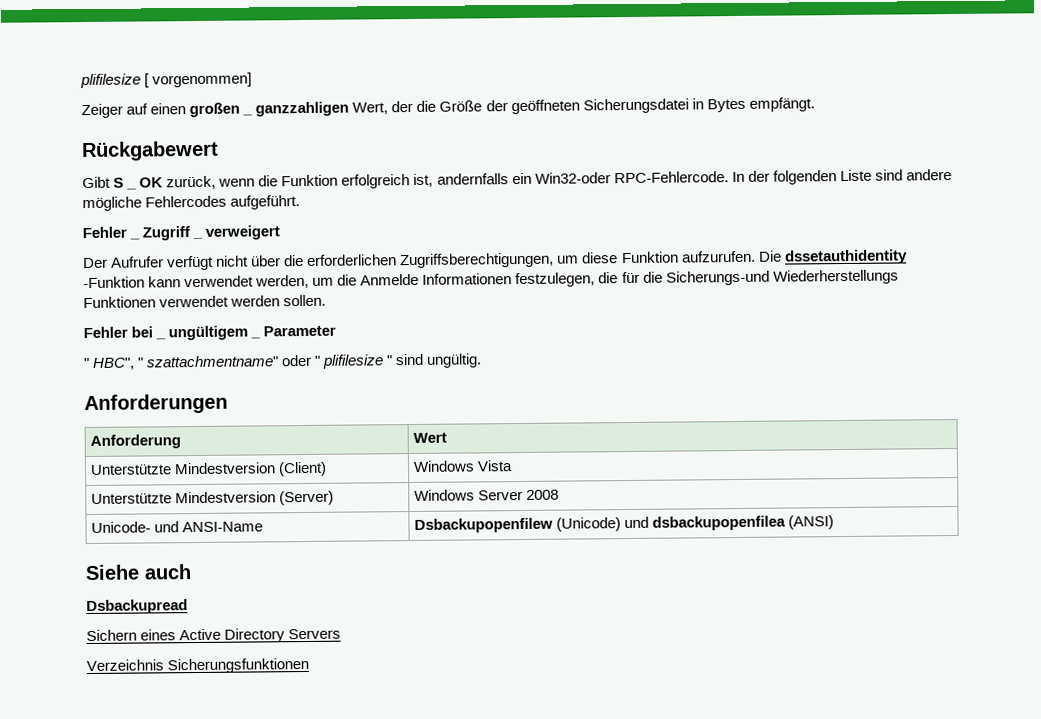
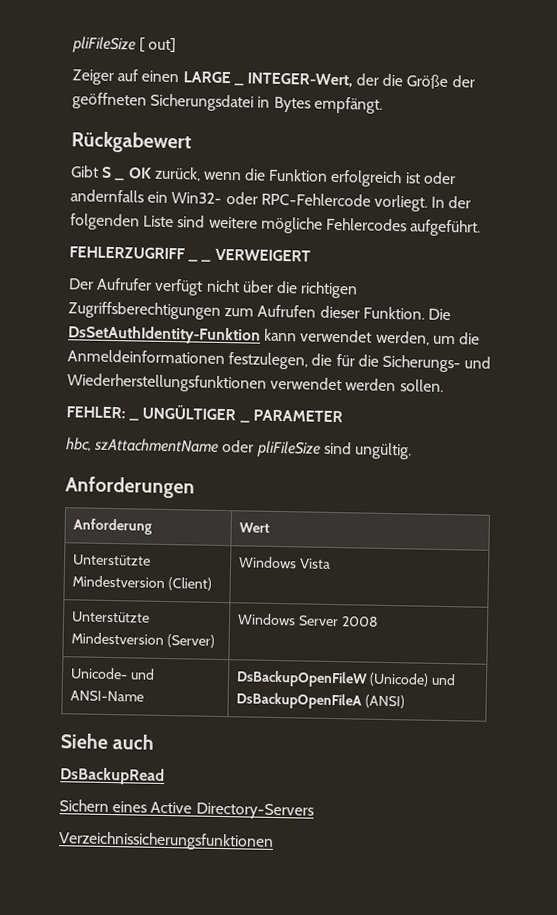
[80,72,253,89] plifilesize [ vorgenommen] -> [72,36,177,54] pliFileSize [ out]
[189,101,389,118] großen _ ganzzahligen Wert, -> [182,71,353,88] LARGE _ INTEGER-Wert,
[413,171,729,187] ist, andernfalls ein Win32-oder RPC-Fehlercode. -> [404,171,456,185] [70,189,428,212] ist oder andernfalls ein Win32- oder RPC-Fehlercode vorliegt.
[905,169,952,181] andere -> [208,216,258,229] weitere
[82,225,281,241] Fehler _ Zugriff _ verweigert -> [69,246,311,262] FEHLERZUGRIFF _ _ VERWEIGERT
[307,249,908,269] [83,276,145,289] erforderlichen Zugriffsberechtigungen, um diese Funktion aufzurufen. Die dssetauthidentity -Funktion -> [300,281,359,299] [68,301,451,321] [68,325,261,345] richtigen Zugriffsberechtigungen zum Aufrufen dieser Funktion. Die DsSetAuthIdentity-Funktion
[360,273,513,286] Anmelde Informationen -> [67,349,225,365] Anmeldeinformationen
[665,269,899,286] [83,296,156,309] Sicherungs-und Wiederherstellungs Funktionen -> [381,354,492,373] [67,373,267,393] Sicherungs- und Wiederherstellungsfunktionen
[83,325,337,341] [83,354,394,370] Fehler bei _ ungültigem _ Parameter // " HBC", " szattachmentname" oder " plifilesize " -> [66,404,343,423] [66,437,321,458] FEHLER: _ UNGÜLTIGER _ PARAMETER // hbc, szAttachmentName oder pliFileSize
[414,517,554,533] Dsbackupopenfilew -> [236,670,369,688] DsBackupOpenFileW
[652,515,787,531] dsbackupopenfilea -> [236,692,363,710] DsBackupOpenFileA
[86,599,188,615] Dsbackupread -> [60,767,165,785] DsBackupRead
[224,628,342,643] [86,657,310,674] Directory Servers // Verzeichnis Sicherungsfunktionen -> [195,802,314,820] [58,831,274,851] Directory-Servers // Verzeichnissicherungsfunktionen

